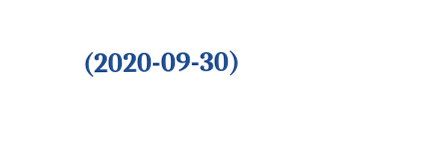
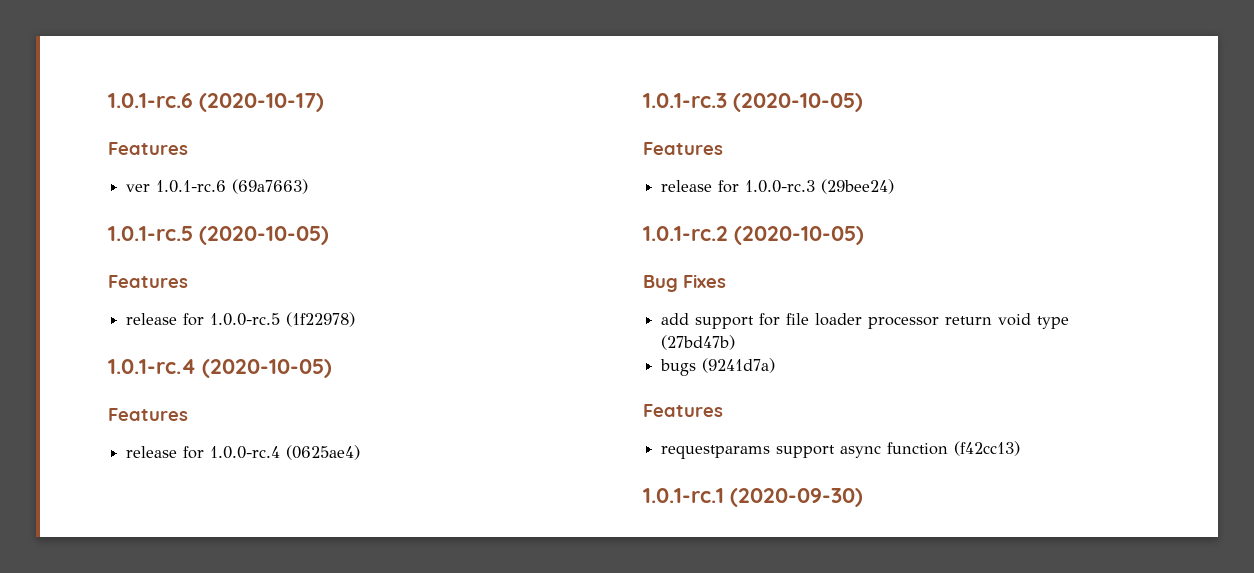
(82, 63) none -> [108,93,324,112] [108,142,188,155] [126,179,309,194] [108,226,329,245] [108,275,188,288] [126,312,356,327] [108,359,332,378] [108,408,188,421] [126,445,361,460] [643,93,863,112] [643,142,723,155] [661,179,895,194] [643,226,864,245] [643,274,726,292] [661,313,1070,329] [661,335,736,350] [660,358,776,376] [643,404,723,417] [661,441,1021,459] [643,488,724,503] 1.0.1-rc.6 (2020-10-17) // Features // ver 1.0.1-rc.6 (69a7663) // 1.0.1-rc.5 (2020-10-05) // Features // release for 1.0.0-rc.5 (1f22978) // 1.0.1-rc.4 (2020-10-05) // Features // release for 1.0.0-rc.4 (0625ae4) // 1.0.1-rc.3 (2020-10-05) // Features // release for 1.0.0-rc.3 (29bee24) // 1.0.1-rc.2 (2020-10-05) // Bug Fixes // add support for file loader processor return void type (27bd47b) // bugs (9241d7a) // Features // requestparams support async function (f42cc13) // 1.0.1-rc.1

